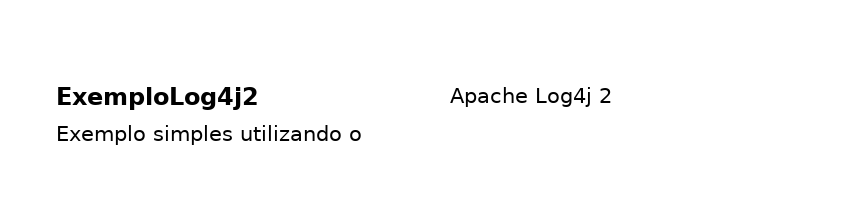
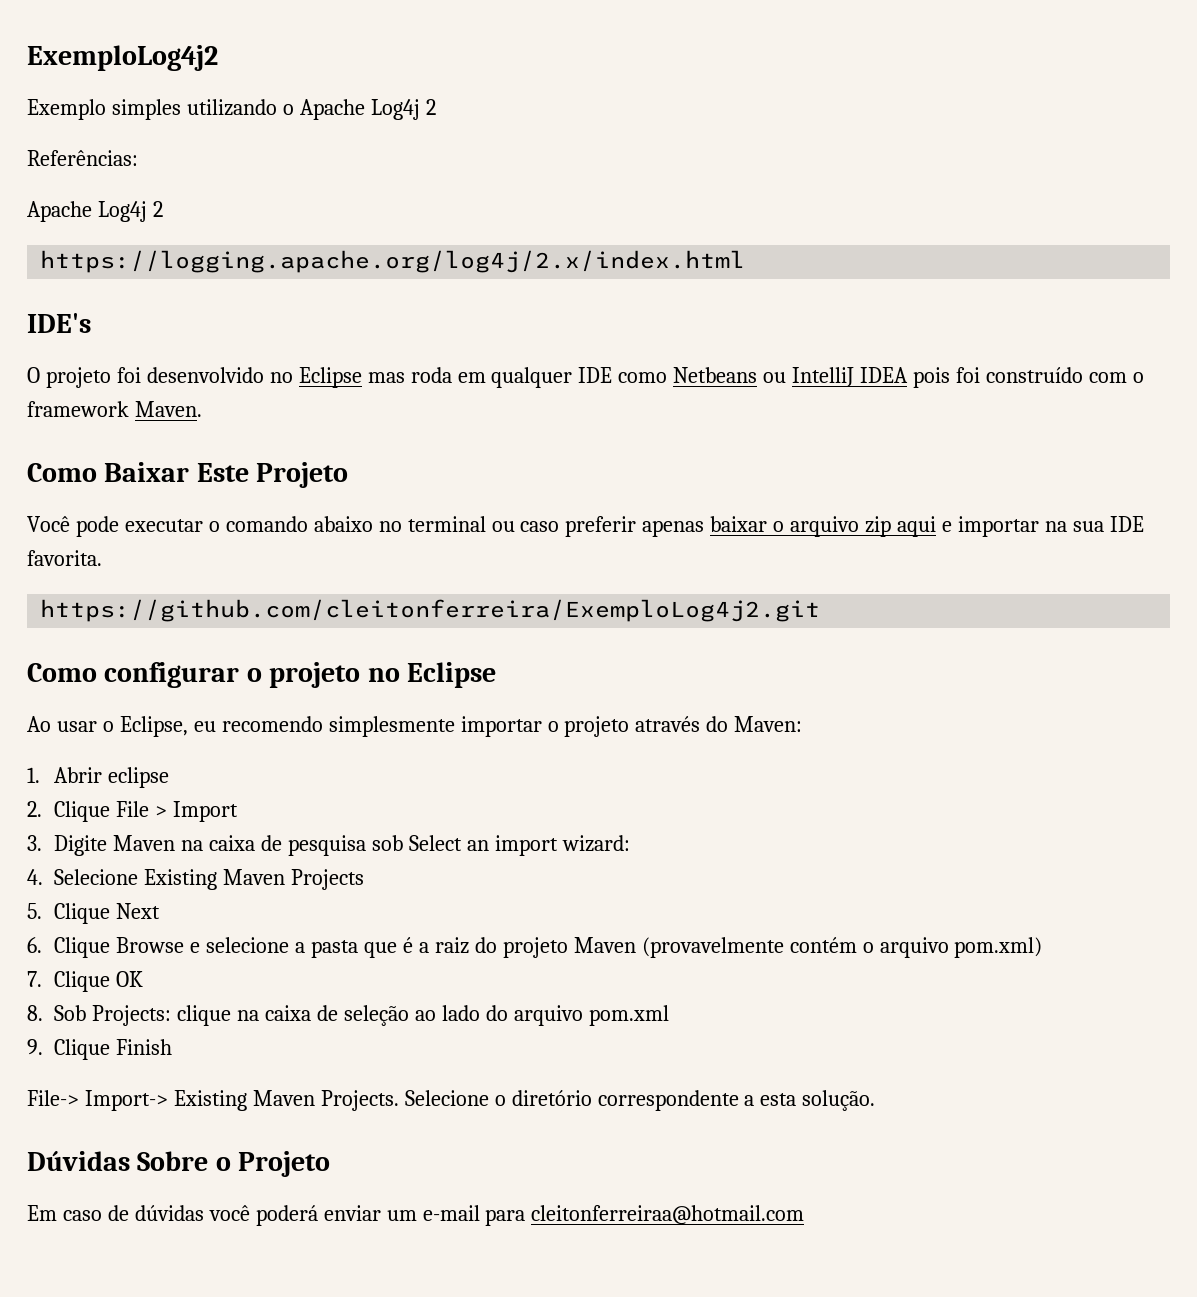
(612, 95) none -> [27,150,138,166] [27,201,163,222] [40,250,746,273] [27,313,91,333] [27,367,1144,388] [27,401,202,417] [27,462,349,488] [27,516,1144,537] [27,550,102,566] [40,599,821,622] [27,662,497,688] [27,716,803,737] [27,767,170,788] [27,801,239,822] [27,835,630,856] [27,869,365,890] [27,903,161,924] [27,937,1043,958] [27,971,144,992] [27,1005,669,1026] [27,1039,173,1060] [27,1090,876,1111] [27,1151,331,1177] [27,1205,805,1226] // Referências: // Apache Log4j 2 // https://logging.apache.org/log4j/2.x/index.html // IDE's // O projeto foi desenvolvido no Eclipse mas roda em qualquer IDE como Netbeans ou IntelliJ IDEA pois foi construído com o framework Maven. // Como Baixar Este Projeto // Você pode executar o comando abaixo no terminal ou caso preferir apenas baixar o arquivo zip aqui e importar na sua IDE favorita. // https://github.com/cleitonferreira/ExemploLog4j2.git // Como configurar o projeto no Eclipse // Ao usar o Eclipse, eu recomendo simplesmente importar o projeto através do Maven: // 1. Abrir eclipse // 2. Clique File > Import // 3. Digite Maven na caixa de pesquisa sob Select an import wizard: // 4. Selecione Existing Maven Projects // 5. Clique Next // 6. Clique Browse e selecione a pasta que é a raiz do projeto Maven (provavelmente contém o arquivo pom.xml) // 7. Clique OK // 8. Sob Projects: clique na caixa de seleção ao lado do arquivo pom.xml // 9. Clique Finish // File-> Import-> Existing Maven Projects. Selecione o diretório correspondente a esta solução. // Dúvidas Sobre o Projeto // Em caso de dúvidas você poderá enviar um e-mail para cleitonferreiraa@hotmail.com

